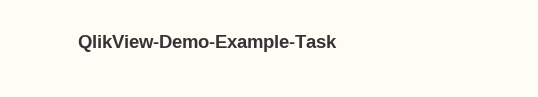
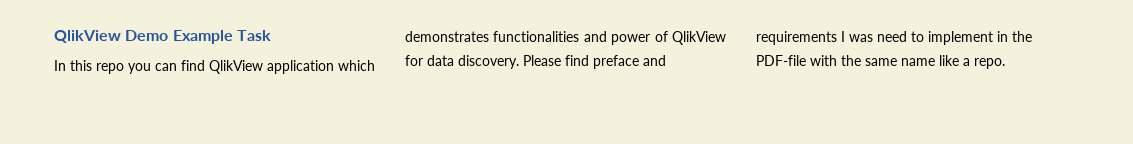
[78,35,337,52] QlikView-Demo-Example-Task -> [54,30,271,44] [54,60,375,74] [405,31,726,45] [405,55,666,69] [756,31,1032,45] [756,55,1005,69] QlikView Demo Example Task // In this repo you can find QlikView application which demonstrates functionalities and power of QlikView for data discovery. Please find preface and requirements I was need to implement in the PDF-file with the same name like a repo.

